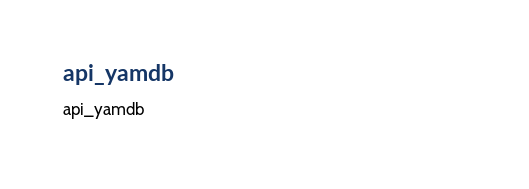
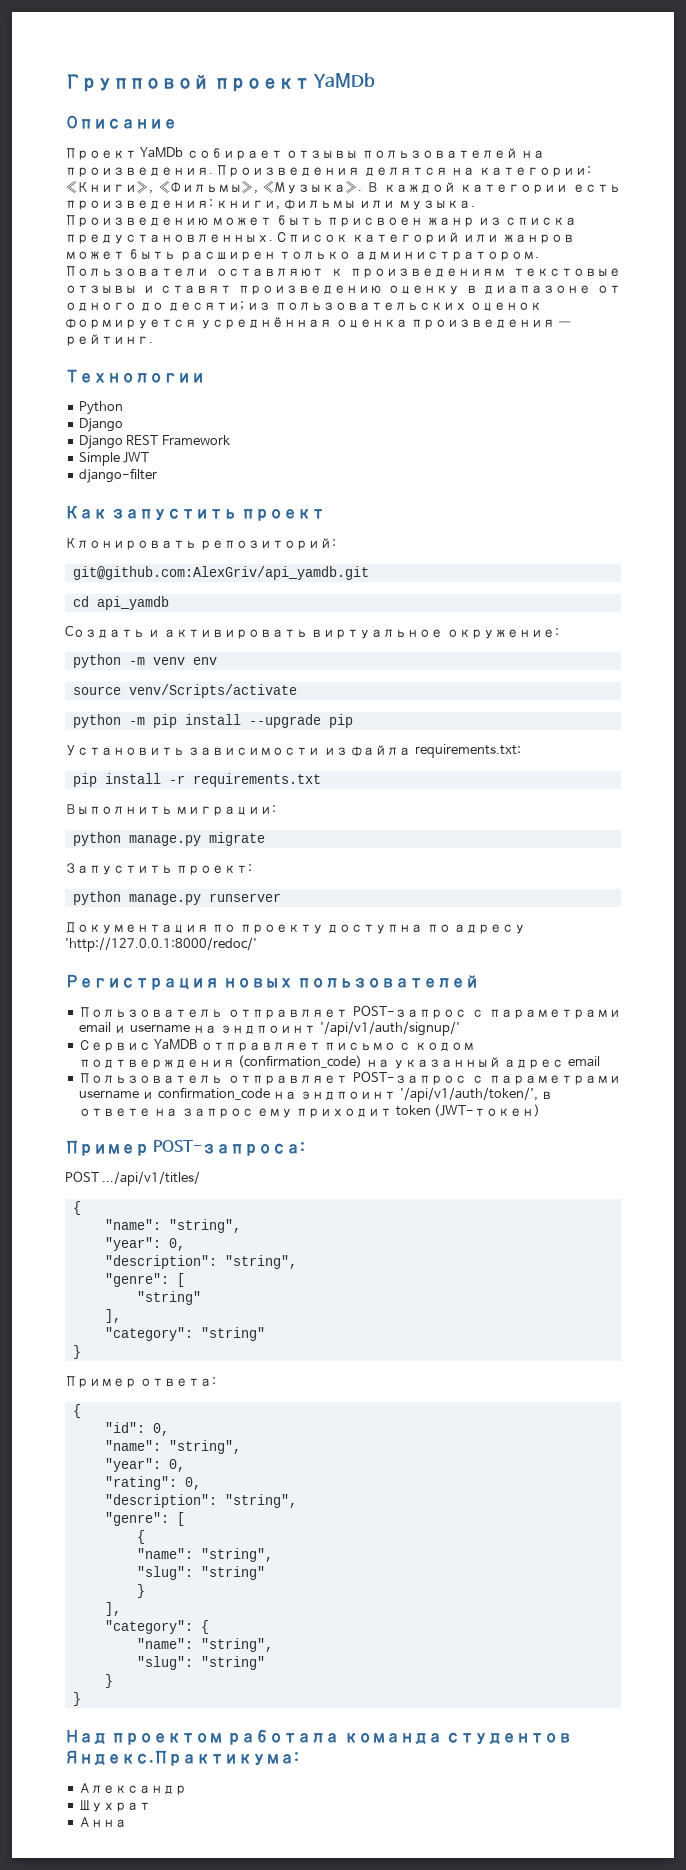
[63,64,174,85] [63,102,144,119] api_yamdb // api_yamdb -> [65,73,376,92] [65,115,177,129] [65,147,545,160] [65,165,591,177] [65,180,622,194] [65,199,475,210] [65,215,578,227] [65,232,575,244] [65,249,539,261] [65,266,621,278] [65,285,621,295] [65,301,542,311] [65,317,571,329] [65,334,153,346] [65,369,205,383] [78,401,123,415] [78,418,123,432] [78,435,230,449] [78,452,150,466] [78,468,157,483] [65,505,326,521] [65,538,337,550] [72,566,369,580] [72,596,169,610] [65,625,559,639] [72,654,217,668] [72,684,297,698] [72,714,353,728] [65,744,521,758] [72,773,321,787] [65,804,277,816] [72,832,265,846] [65,863,253,875] [72,891,281,905] [65,922,526,934] [65,937,257,952] [65,974,480,990] [78,1005,621,1019] [78,1021,460,1036] [78,1039,475,1052] [78,1055,600,1069] [78,1071,621,1085] [78,1087,553,1102] [78,1104,540,1118] [65,1140,306,1156] [65,1171,201,1186] [72,1201,81,1215] [104,1219,241,1233] [104,1237,185,1251] [104,1255,297,1269] [104,1273,185,1287] [136,1291,201,1305] [104,1309,121,1323] [104,1327,265,1341] [72,1345,81,1359] [65,1376,217,1388] [72,1404,81,1418] [104,1422,169,1436] [104,1440,241,1454] [104,1458,185,1472] [104,1476,201,1490] [104,1494,297,1508] [104,1512,185,1526] [136,1530,145,1544] [136,1548,273,1562] [136,1566,265,1580] [136,1584,145,1598] [104,1602,121,1616] [104,1620,209,1634] [136,1638,273,1652] [136,1656,265,1670] [104,1674,113,1688] [72,1692,81,1706] [65,1729,572,1745] [65,1750,299,1766] [78,1783,187,1795] [78,1800,151,1812] [78,1817,127,1827] Групповой проект YaMDb // Описание // Проект YaMDb собирает отзывы пользователей на произведения. Произведения делятся на категории: «Книги», «Фильмы», «Музыка». В каждой категории есть произведения: книги, фильмы или музыка. Произведению может быть присвоен жанр из списка предустановленных. Список категорий или жанров может быть расширен только администратором. Пользователи оставляют к произведениям текстовые отзывы и ставят произведению оценку в диапазоне от одного до десяти; из пользовательских оценок формируется усреднённая оценка произведения — рейтинг. // Технологии // Python // Django // Django REST Framework // Simple JWT // django-filter // Как запустить проект // Клонировать репозиторий: // git@github.com:AlexGriv/api_yamdb.git // cd api_yamdb // Cоздать и активировать виртуальное окружение: // python -m venv env // source venv/Scripts/activate // python -m pip install --upgrade pip // Установить зависимости из файла requirements.txt: // pip install -r requirements.txt // Выполнить миграции: // python manage.py migrate // Запустить проект: // python manage.py runserver // Документация по проекту доступна по адресу 'http://127.0.0.1:8000/redoc/' // Регистрация новых пользователей // Пользователь отправляет POST-запрос с параметрами email и username на эндпоинт '/api/v1/auth/signup/' // Сервис YaMDB отправляет письмо с кодом подтверждения (confirmation_code) на указанный адрес email // Пользователь отправляет POST-запрос с параметрами username и confirmation_code на эндпоинт '/api/v1/auth/token/', в ответе на запрос ему приходит token (JWT-токен) // Пример POST-запроса: // POST .../api/v1/titles/ // { // "name": "string", // "year": 0, // "description": "string", // "genre": [ // "string" // ], // "category": "string" // } // Пример ответа: // { // "id": 0, // "name": "string", // "year": 0, // "rating": 0, // "description": "string", // "genre": [ // { // "name": "string", // "slug": "string" // } // ], // "category": { // "name": "string", // "slug": "string" // } // } // Над проектом работала команда студентов Яндекс.Практикума: // Александр // Шухрат // Анна

